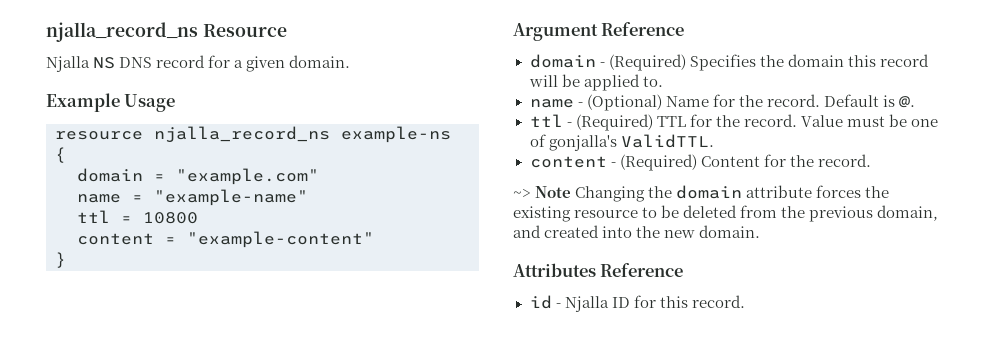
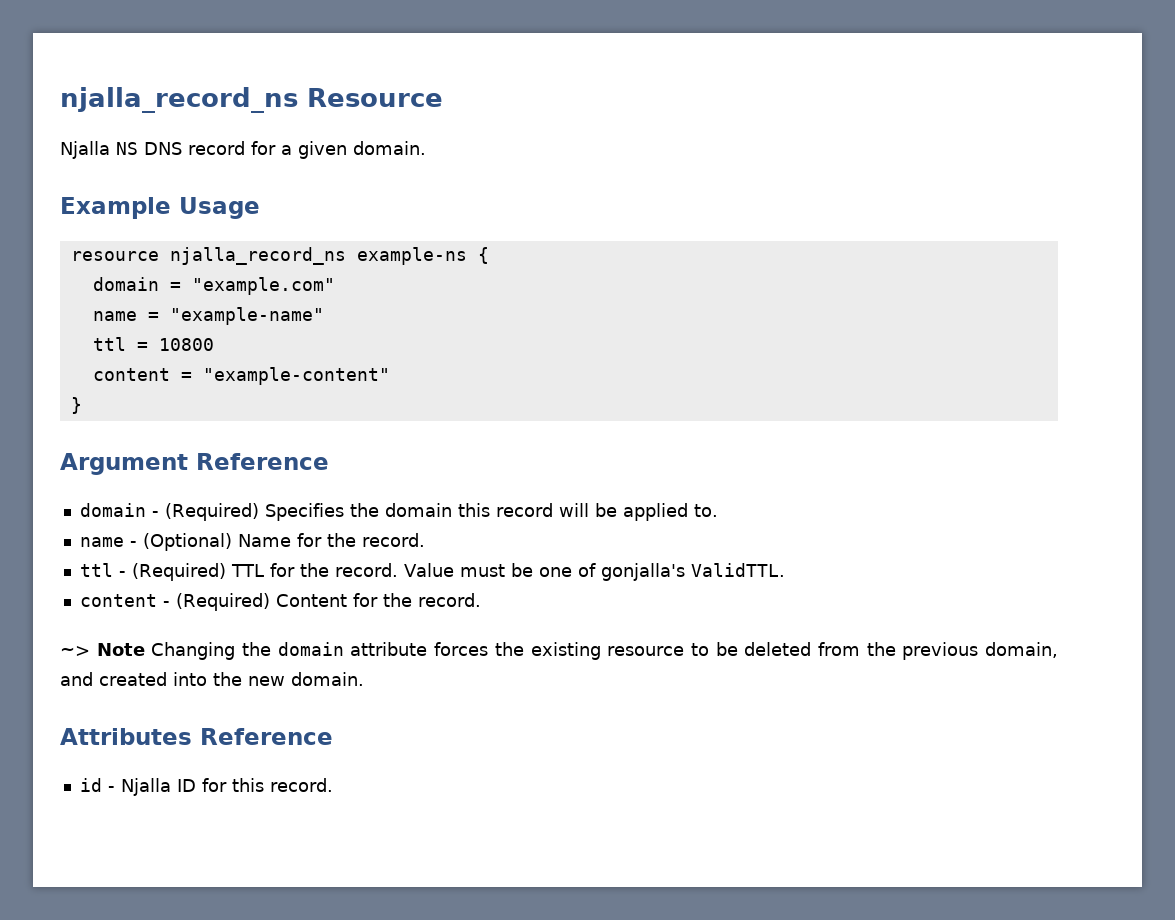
[823,94,915,108] Default is @. -> (425, 540) none

